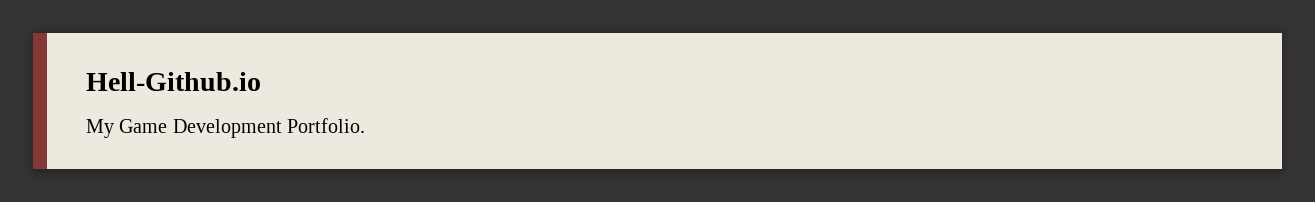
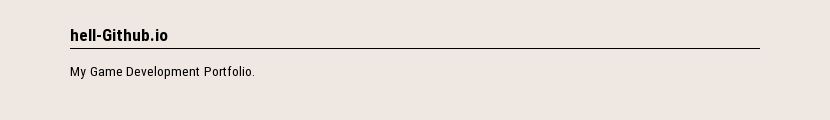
[86,72,261,91] Hell-Github.io -> [70,29,168,41] hell-Github.io

